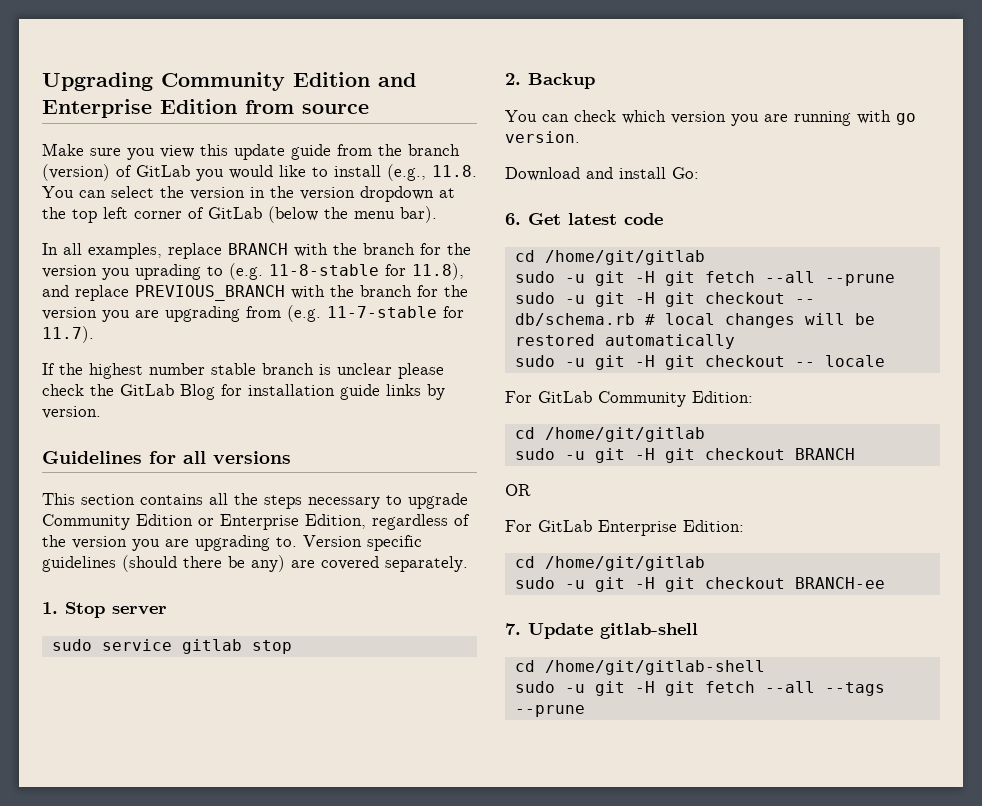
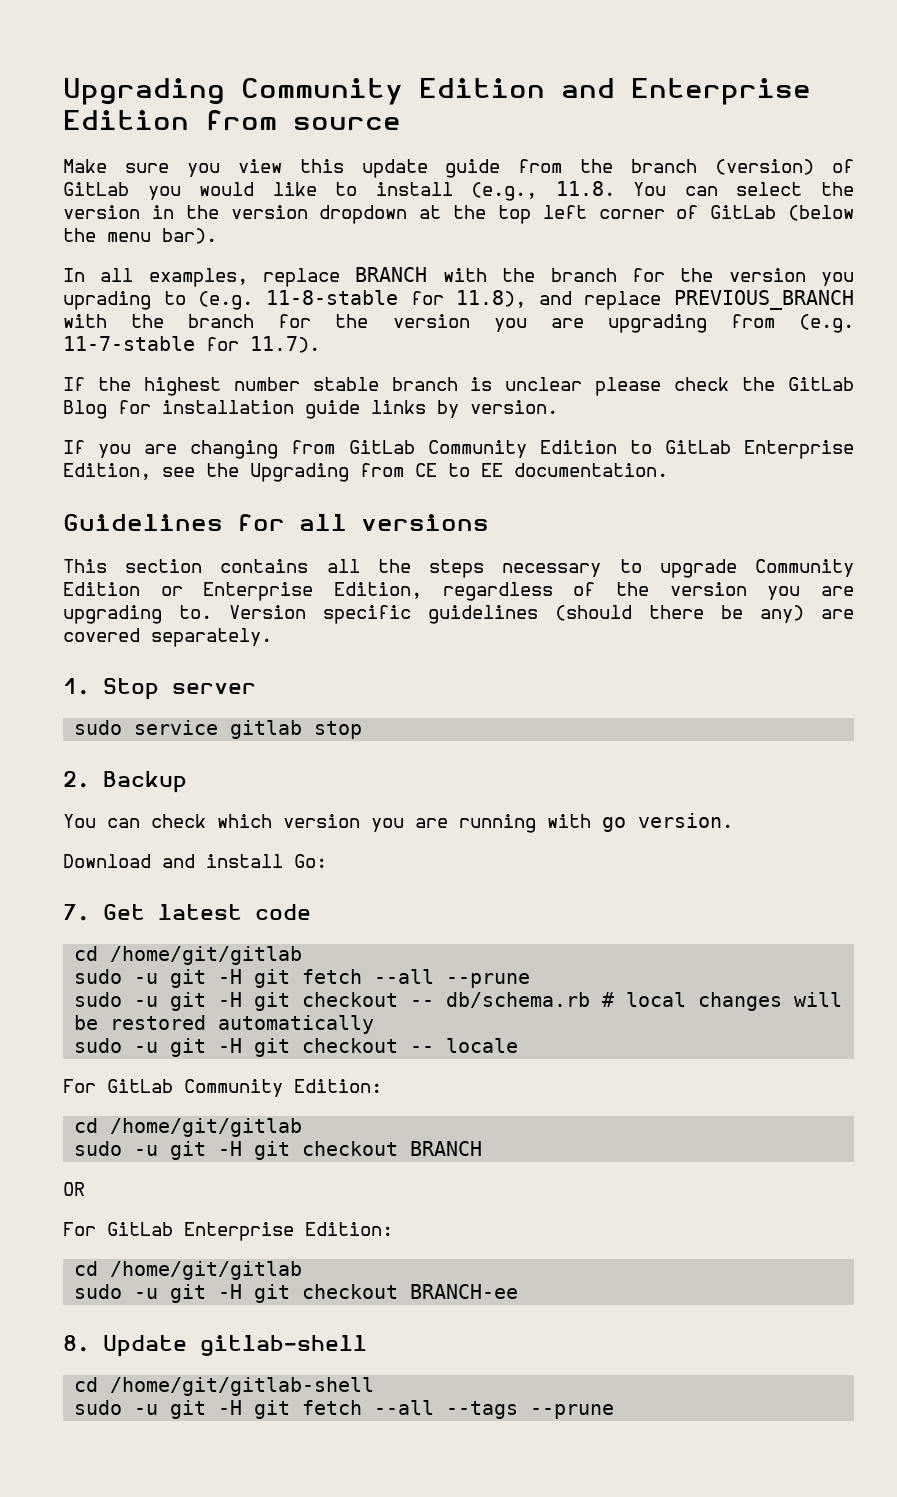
(101, 412) none -> [63,440,855,459] [63,463,668,482] // If you are changing from GitLab Community Edition to GitLab Enterprise Edition, see the Upgrading from CE to EE documentation.
[505,213,521,225] 6. -> [63,904,90,921] 7.
[505,623,521,635] 7. -> [63,1335,90,1352] 8.

